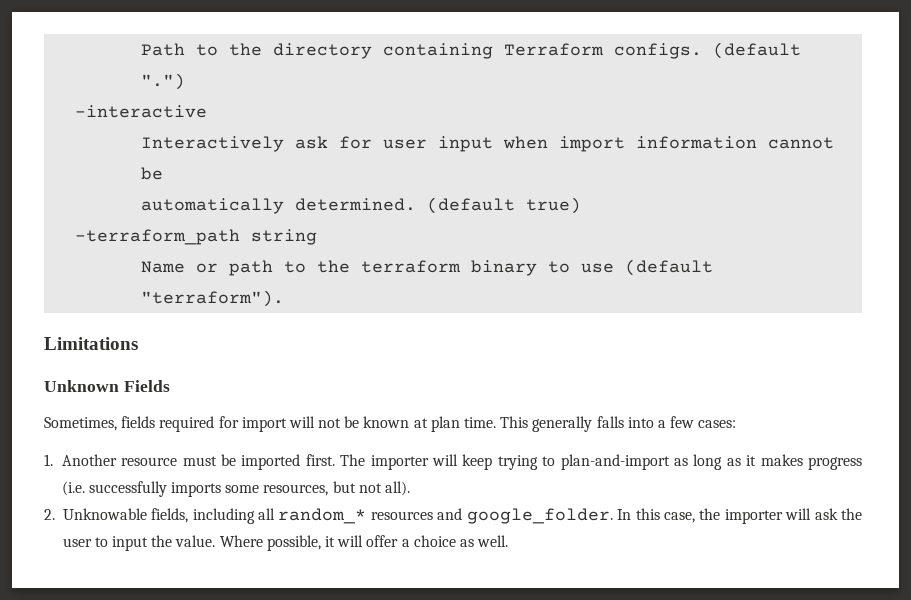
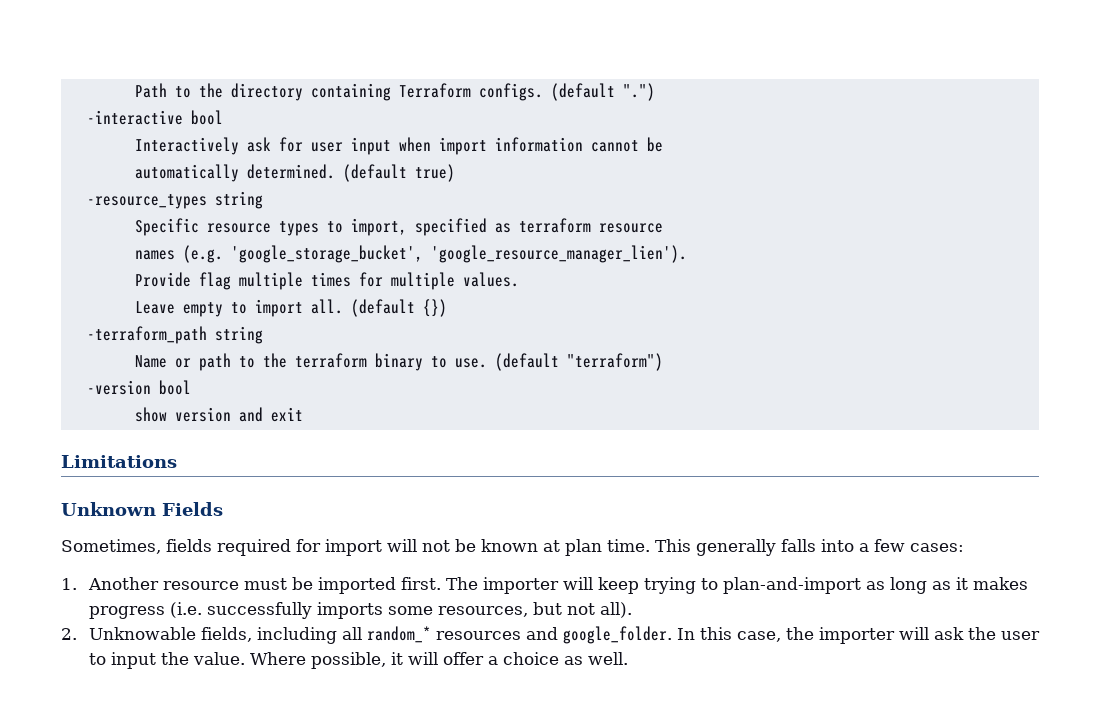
(208, 111) none -> [190,110,223,125] bool
(582, 205) none -> [86,191,263,209] [134,218,663,236] [134,245,687,263] [134,272,519,290] [134,299,447,317] // -resource_types string // Specific resource types to import, specified as terraform resource // names (e.g. 'google_storage_bucket', 'google_resource_manager_lien'). // Provide flag multiple times for multiple values. // Leave empty to import all. (default {})
[581,259,714,276] [141,290,285,307] use (default "terraform"). -> [454,353,663,371] [86,380,191,395] [134,407,303,422] use. (default "terraform") // -version bool // show version and exit

